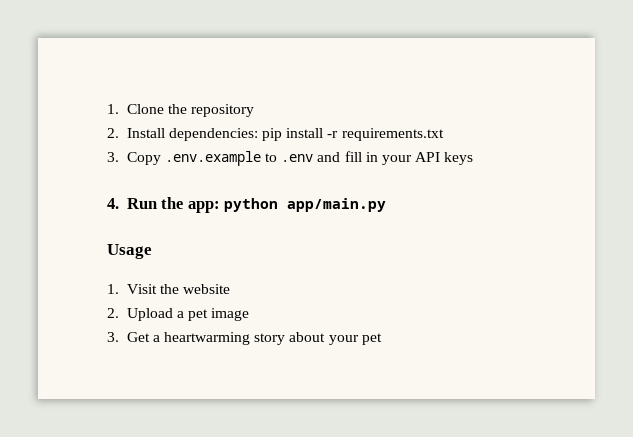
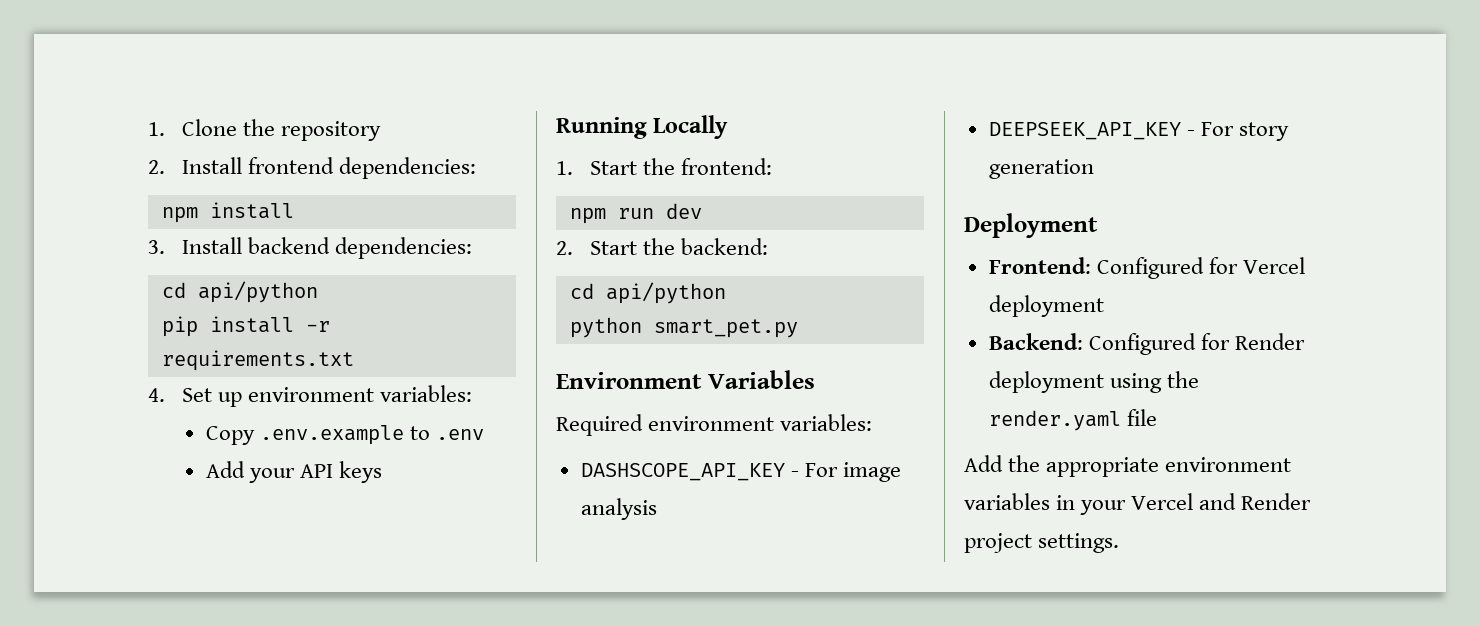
[168,128,258,141] dependencies: -> [247,157,476,179] [161,202,294,223] [148,237,472,259] [161,281,318,303] frontend dependencies: // npm install // 3. Install backend dependencies: // cd api/python //
[107,152,119,162] 3. -> [148,385,472,407] 4. Set up environment variables: //
[317,151,378,162] and fill in -> [206,461,246,478] // Add
[107,197,387,213] [107,244,152,259] [107,284,231,294] [107,308,250,321] [107,332,382,345] 4. Run the app: python app/main.py // Usage // 1. Visit the website // 2. Upload a pet image // 3. Get a heartwarming story about your pet -> [556,115,729,139] [556,158,772,175] [569,203,702,224] [556,238,768,255] [569,282,726,304] [569,317,798,338] [556,370,815,389] [556,414,873,436] [580,462,901,482] [580,498,657,520] [988,122,1289,141] [988,159,1094,179] [964,213,1098,238] [988,257,1305,279] [988,295,1104,317] [988,333,1305,355] [988,371,1199,393] [988,409,1157,431] [964,455,1292,477] [964,493,1312,515] [964,533,1120,553] Running Locally // 1. Start the frontend: // npm run dev // 2. Start the backend: // cd api/python // python smart_pet.py // Environment Variables // Required environment variables: // DASHSCOPE_API_KEY - For image analysis // DEEPSEEK_API_KEY - For story generation // Deployment // Frontend: Configured for Vercel deployment // Backend: Configured for Render deployment using the render.yaml file // Add the appropriate environment variables in your Vercel and Render project settings.

